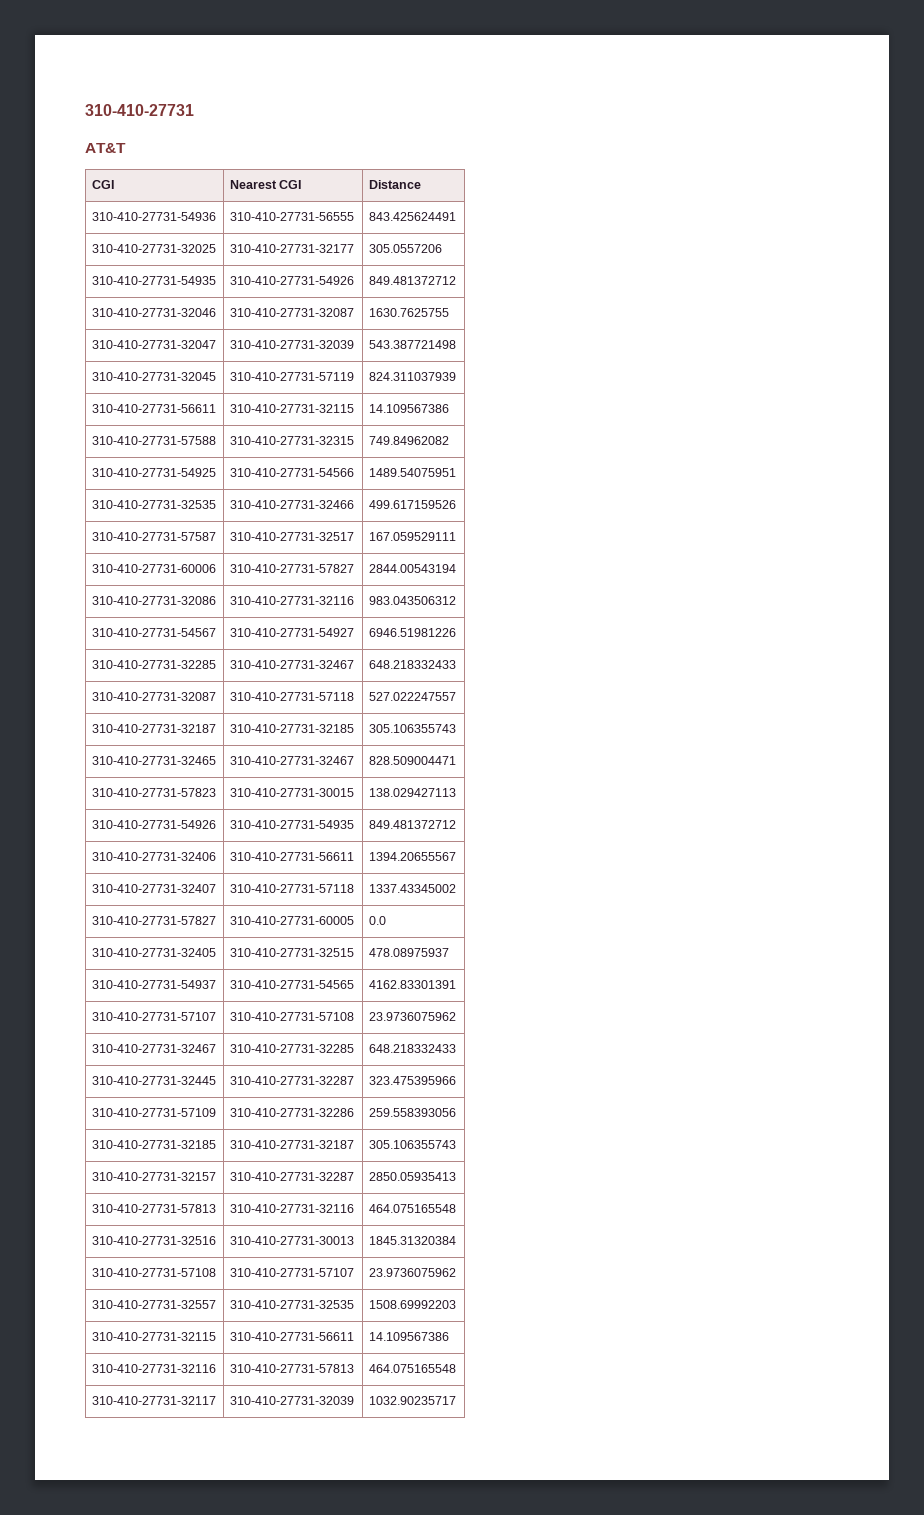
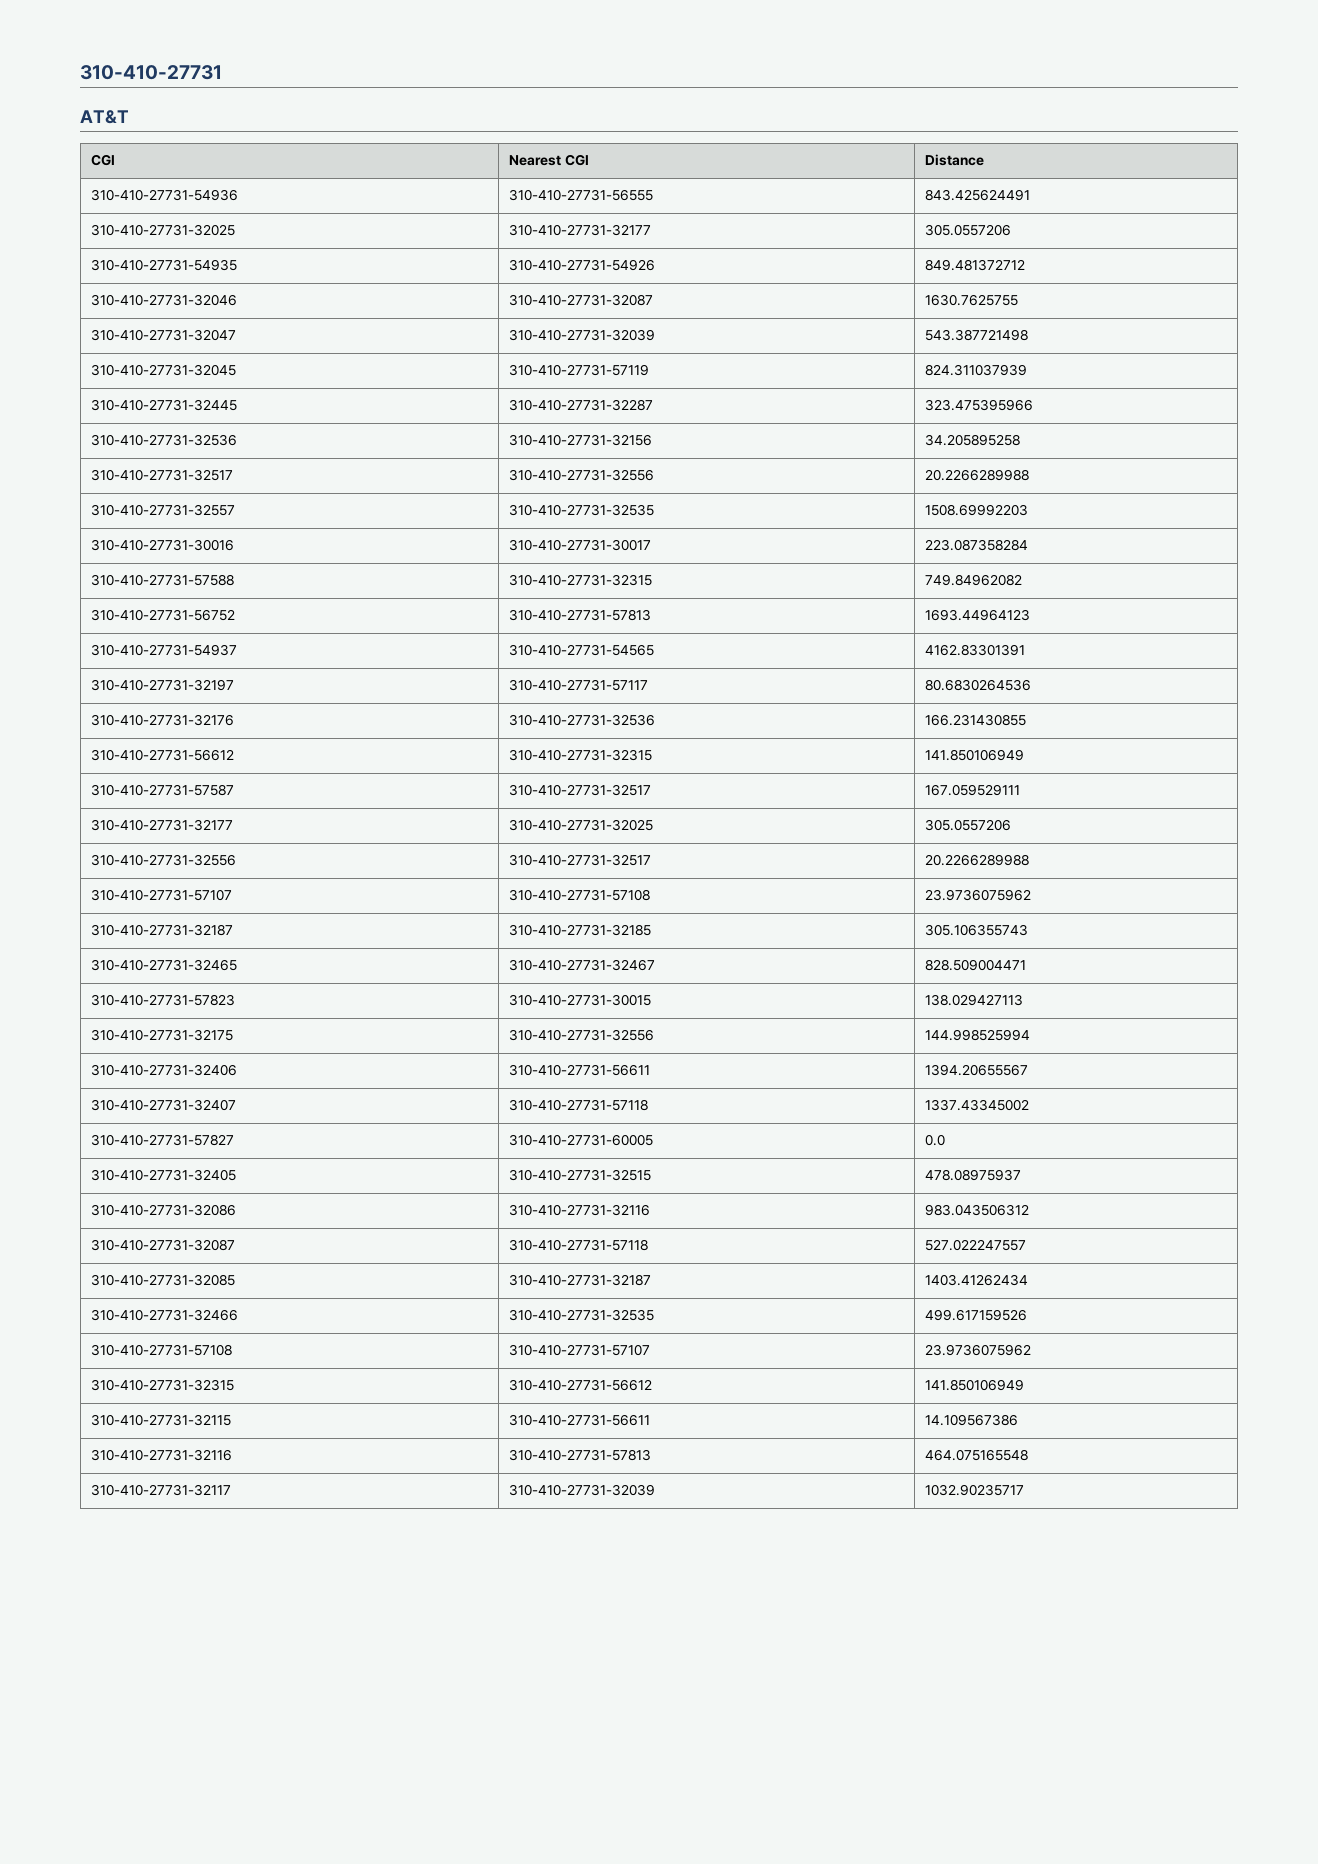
[91,404,216,413] [229,404,354,413] [368,404,449,413] [91,436,216,445] [229,436,354,445] [368,436,449,445] [91,468,216,477] [229,468,354,477] [368,468,456,477] [91,500,216,509] [229,500,354,509] [368,500,456,509] [91,532,216,541] [229,532,354,541] [368,532,456,541] [91,564,216,573] [229,564,354,573] [368,564,456,573] [91,596,216,605] [229,596,354,605] [368,596,456,605] [91,628,216,637] [229,628,354,637] [368,628,456,637] [91,660,216,669] [229,660,354,669] [368,660,456,669] [91,692,216,701] [229,692,354,701] [368,692,456,701] 310-410-27731-56611 | 310-410-27731-32115 | 14.109567386 // 310-410-27731-57588 | 310-410-27731-32315 | 749.84962082 // 310-410-27731-54925 | 310-410-27731-54566 | 1489.54075951 // 310-410-27731-32535 | 310-410-27731-32466 | 499.617159526 // 310-410-27731-57587 | 310-410-27731-32517 | 167.059529111 // 310-410-27731-60006 | 310-410-27731-57827 | 2844.00543194 // 310-410-27731-32086 | 310-410-27731-32116 | 983.043506312 // 310-410-27731-54567 | 310-410-27731-54927 | 6946.51981226 // 310-410-27731-32285 | 310-410-27731-32467 | 648.218332433 // 310-410-27731-32087 | 310-410-27731-57118 | 527.022247557 -> [91,399,238,411] [509,399,654,411] [925,399,1034,411] [91,434,238,446] [509,434,653,446] [925,434,1021,446] [91,469,234,481] [509,469,655,481] [925,469,1030,481] [91,504,236,516] [509,504,655,516] [925,504,1029,516] [91,539,235,551] [509,539,652,551] [925,539,1029,551] [91,574,235,586] [509,574,653,586] [925,574,1023,586] [91,609,236,621] [509,609,652,621] [925,609,1031,621] [91,644,238,656] [509,644,655,656] [925,644,1026,656] [91,679,235,691] [509,679,649,691] [925,679,1032,691] [91,714,235,726] [509,714,656,726] [925,714,1027,726] [91,749,235,761] [509,749,653,761] [925,749,1025,761] [91,784,235,796] [509,784,652,796] [925,784,1021,796] [91,819,234,831] [509,819,654,831] [925,819,1012,831] [91,854,237,866] [509,854,652,866] [925,854,1030,866] [91,889,233,901] [509,889,651,901] [925,889,1032,901] 310-410-27731-32445 | 310-410-27731-32287 | 323.475395966 // 310-410-27731-32536 | 310-410-27731-32156 | 34.205895258 // 310-410-27731-32517 | 310-410-27731-32556 | 20.2266289988 // 310-410-27731-32557 | 310-410-27731-32535 | 1508.69992203 // 310-410-27731-30016 | 310-410-27731-30017 | 223.087358284 // 310-410-27731-57588 | 310-410-27731-32315 | 749.84962082 // 310-410-27731-56752 | 310-410-27731-57813 | 1693.44964123 // 310-410-27731-54937 | 310-410-27731-54565 | 4162.83301391 // 310-410-27731-32197 | 310-410-27731-57117 | 80.6830264536 // 310-410-27731-32176 | 310-410-27731-32536 | 166.231430855 // 310-410-27731-56612 | 310-410-27731-32315 | 141.850106949 // 310-410-27731-57587 | 310-410-27731-32517 | 167.059529111 // 310-410-27731-32177 | 310-410-27731-32025 | 305.0557206 // 310-410-27731-32556 | 310-410-27731-32517 | 20.2266289988 // 310-410-27731-57107 | 310-410-27731-57108 | 23.9736075962
[91,820,216,829] [229,820,354,829] [368,820,456,829] 310-410-27731-54926 | 310-410-27731-54935 | 849.481372712 -> [91,1029,234,1041] [509,1029,655,1041] [925,1029,1031,1041] 310-410-27731-32175 | 310-410-27731-32556 | 144.998525994
[91,980,216,989] [229,980,354,989] [368,980,456,989] [91,1012,216,1021] [229,1012,354,1021] [368,1012,456,1021] [91,1044,216,1053] [229,1044,354,1053] [368,1044,456,1053] [91,1076,216,1085] [229,1076,354,1085] [368,1076,456,1085] [91,1108,216,1117] [229,1108,354,1117] [368,1108,456,1117] [91,1140,216,1149] [229,1140,354,1149] [368,1140,456,1149] [91,1172,216,1181] [229,1172,354,1181] [368,1172,456,1181] [91,1204,216,1213] [229,1204,354,1213] [368,1204,456,1213] [91,1236,216,1245] [229,1236,354,1245] [368,1236,456,1245] 310-410-27731-54937 | 310-410-27731-54565 | 4162.83301391 // 310-410-27731-57107 | 310-410-27731-57108 | 23.9736075962 // 310-410-27731-32467 | 310-410-27731-32285 | 648.218332433 // 310-410-27731-32445 | 310-410-27731-32287 | 323.475395966 // 310-410-27731-57109 | 310-410-27731-32286 | 259.558393056 // 310-410-27731-32185 | 310-410-27731-32187 | 305.106355743 // 310-410-27731-32157 | 310-410-27731-32287 | 2850.05935413 // 310-410-27731-57813 | 310-410-27731-32116 | 464.075165548 // 310-410-27731-32516 | 310-410-27731-30013 | 1845.31320384 -> [91,1204,237,1216] [509,1204,651,1216] [925,1204,1030,1216] [91,1239,236,1251] [509,1239,649,1251] [925,1239,1027,1251] [91,1274,236,1286] [509,1274,652,1286] [925,1274,1029,1286] [91,1309,239,1321] [509,1309,655,1321] [925,1309,1028,1321] 310-410-27731-32086 | 310-410-27731-32116 | 983.043506312 // 310-410-27731-32087 | 310-410-27731-57118 | 527.022247557 // 310-410-27731-32085 | 310-410-27731-32187 | 1403.41262434 // 310-410-27731-32466 | 310-410-27731-32535 | 499.617159526
[91,1300,216,1309] [229,1300,354,1309] [368,1300,456,1309] 310-410-27731-32557 | 310-410-27731-32535 | 1508.69992203 -> [91,1379,235,1391] [509,1379,653,1391] [925,1379,1025,1391] 310-410-27731-32315 | 310-410-27731-56612 | 141.850106949

